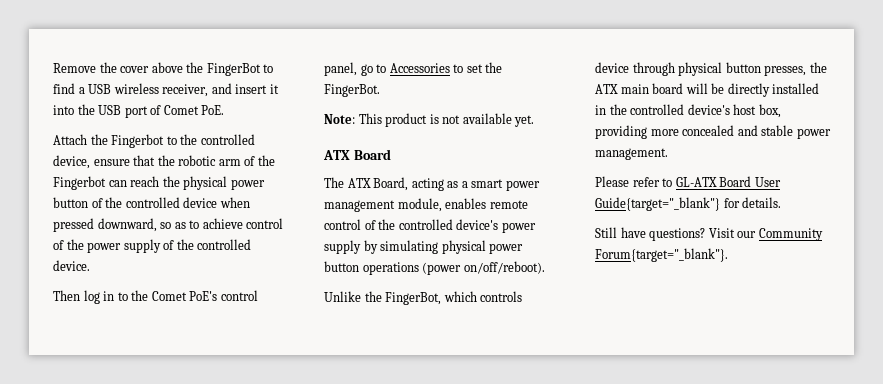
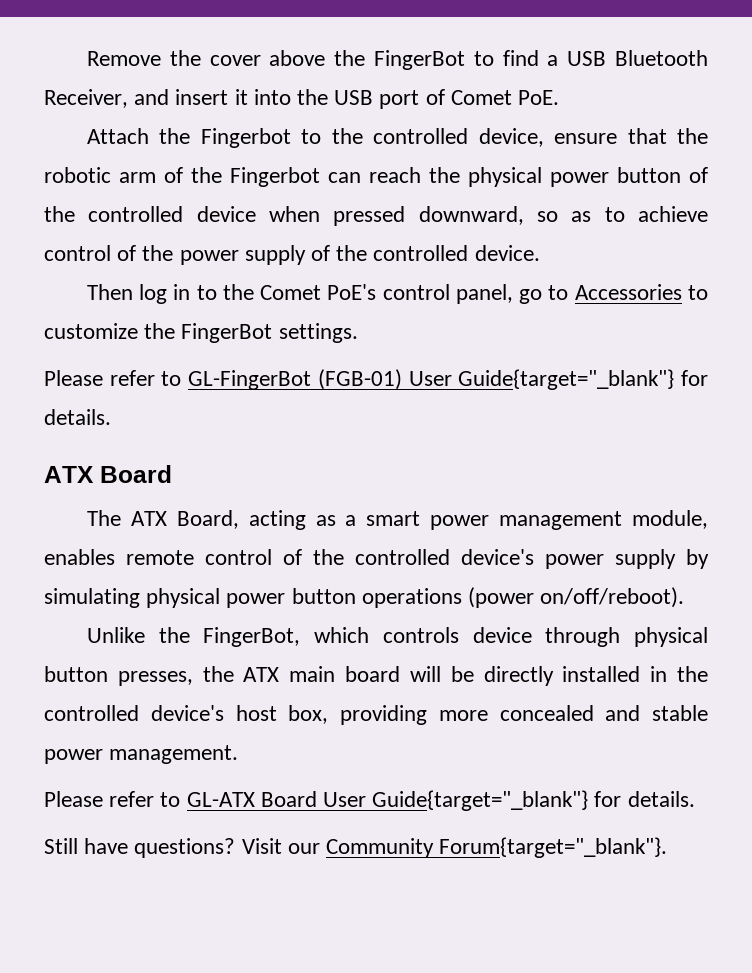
[113,83,209,97] wireless receiver, -> [615,50,709,66] [44,89,128,108] Bluetooth Receiver,
[466,62,503,73] [324,84,380,97] [324,113,535,127] set the FingerBot. // Note: This product is not available yet. -> [44,323,358,343] [44,369,708,390] [44,409,111,425] customize the FingerBot settings. // Please refer to GL-FingerBot (FGB-01) User Guide{target="_blank"} for details.

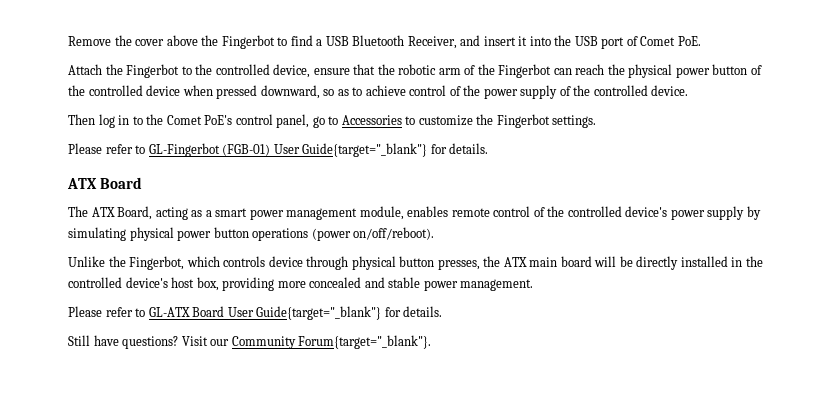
[373,50,465,70] FingerBot -> [221,35,275,49] Fingerbot
[181,323,273,343] FingerBot -> [496,114,550,128] Fingerbot
[188,370,312,390] GL-FingerBot -> [148,143,220,157] GL-Fingerbot
[203,627,301,647] FingerBot, -> [129,256,185,270] Fingerbot,

